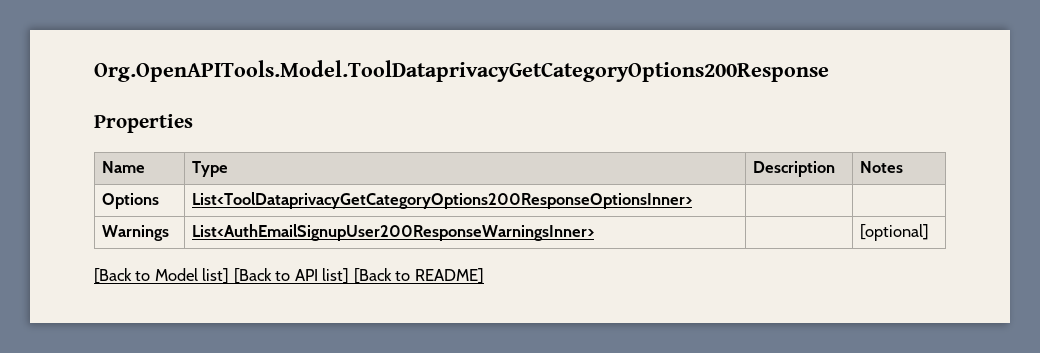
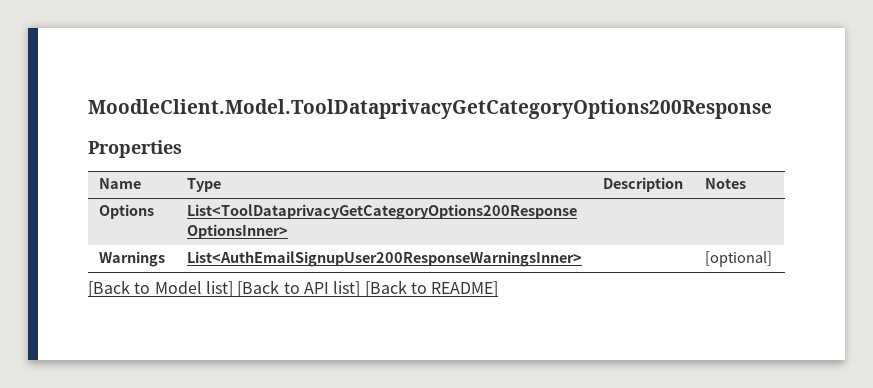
[94,60,829,82] Org.OpenAPITools.Model.ToolDataprivacyGetCategoryOptions200Response -> [88,99,772,119] MoodleClient.Model.ToolDataprivacyGetCategoryOptions200Response

